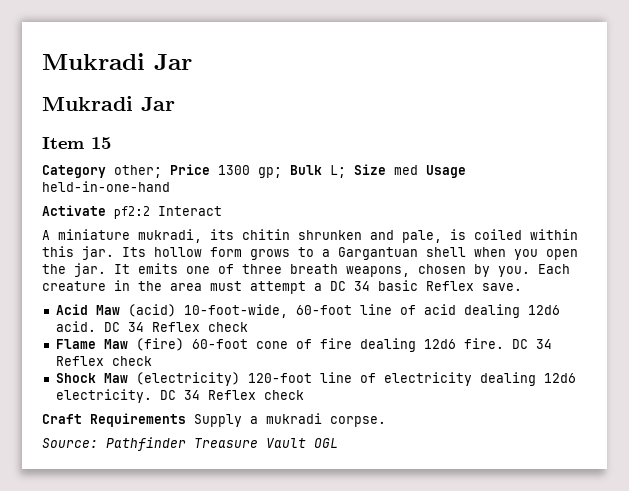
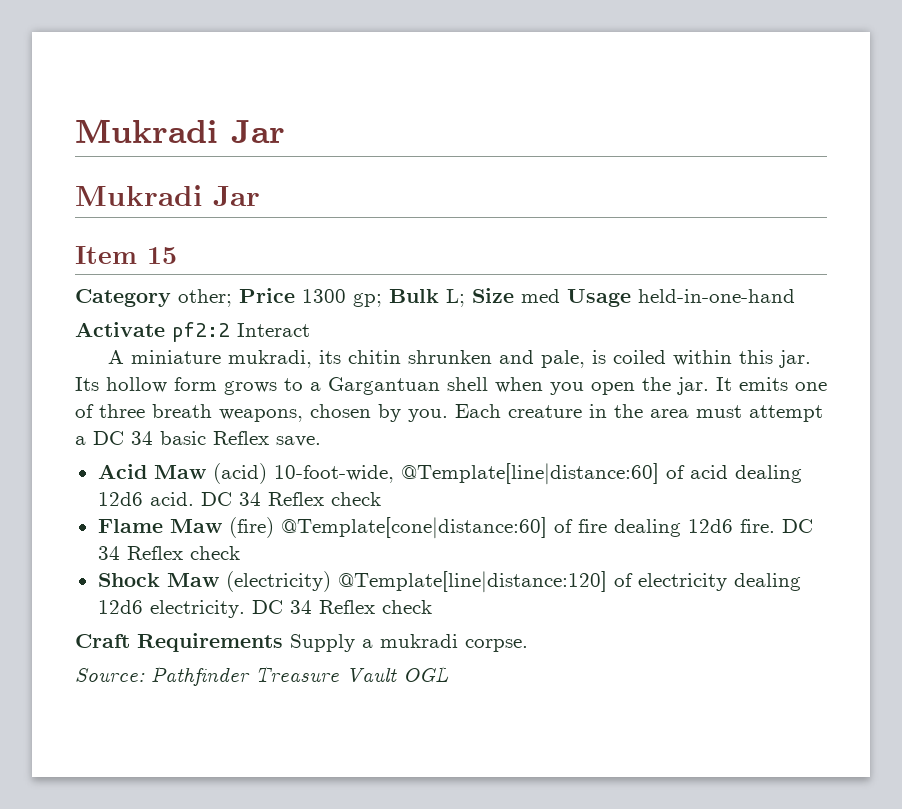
[295,304,392,315] 60-foot line -> [400,463,659,485] @Template[line|distance:60]
[191,339,288,349] 60-foot cone -> [280,517,547,539] @Template[cone|distance:60]
[247,372,352,383] 120-foot line -> [337,571,607,593] @Template[line|distance:120]

